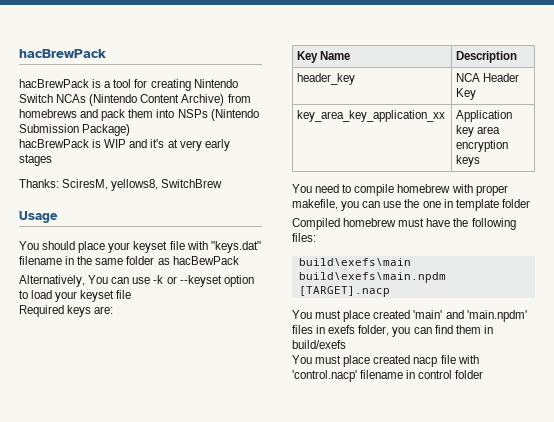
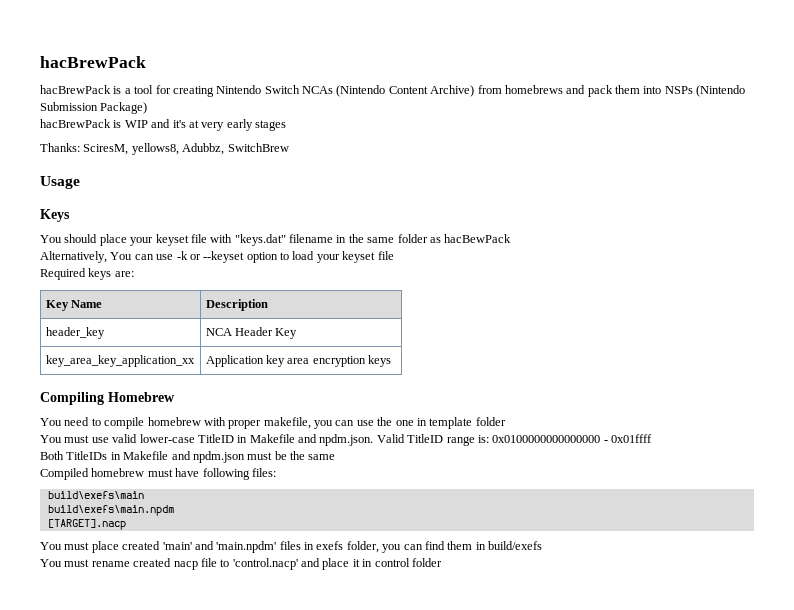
(159, 185) none -> [182,143,225,155] Adubbz,
(58, 217) none -> [40,209,70,222] // Keys
(481, 161) none -> [40,392,175,405] // Compiling Homebrew
(530, 203) none -> [40,434,652,446] [40,451,336,463] // You must use valid lower-case TitleID in Makefile and npdm.json. Valid TitleID range is: 0x0100000000000000 - 0x01ffff // Both TitleIDs in Makefile and npdm.json must be the same
[453,218,469,227] the -> (200, 472) none
[343,355,371,367] place -> [91,561,130,567] rename
[457,355,479,364] [292,370,404,382] with 'control.nacp' filename -> [220,558,360,570] to 'control.nacp' and place it

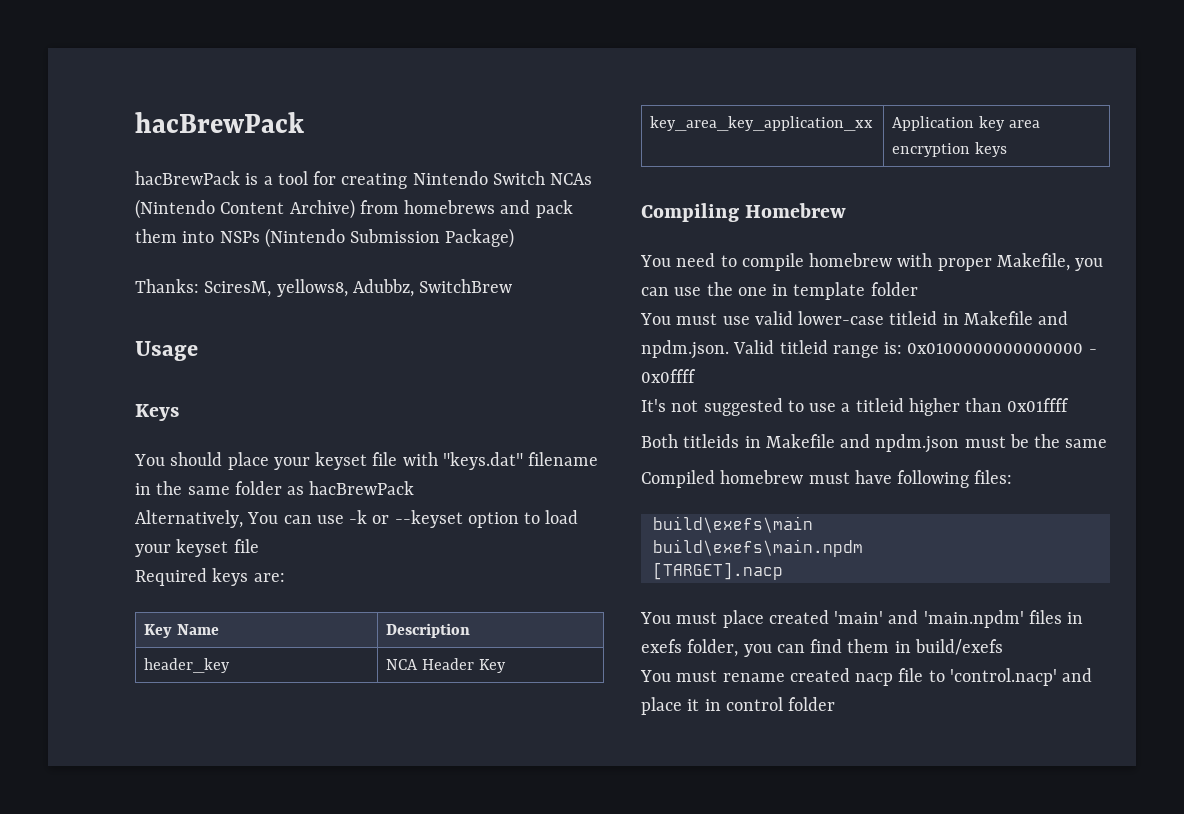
[40,119,286,131] // hacBrewPack is WIP and it's at very early stages -> (515, 238) none
[444,234,512,243] hacBewPack -> [309,481,415,495] hacBrewPack
[263,417,311,429] makefile, -> [996,253,1070,271] Makefile,
[197,434,234,443] TitleID -> [889,311,938,325] titleid
[407,434,444,443] TitleID -> [779,340,828,354] titleid
(608, 441) none -> [641,369,696,383] [641,398,1003,416] 0x0ffff // It's not suggested to use a titleid higher than
[66,451,108,460] TitleIDs -> [683,434,740,448] titleids

